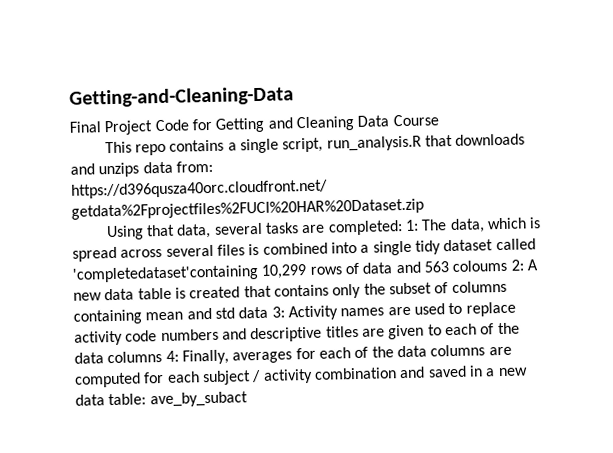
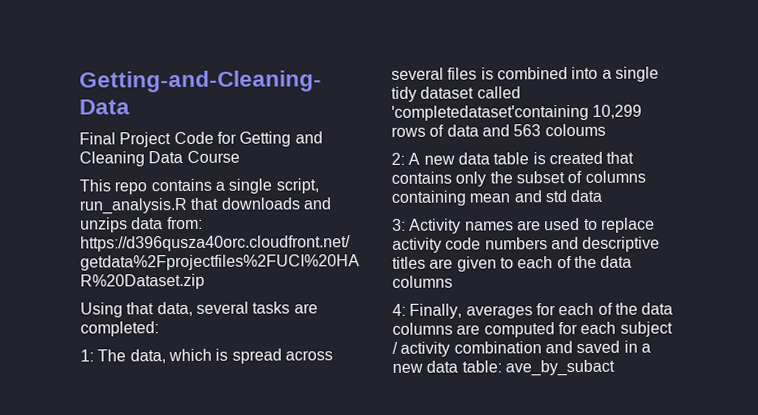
(403, 228) none -> (159, 329) //
(508, 265) none -> (606, 130) //
(269, 312) none -> (603, 196) //
(163, 357) none -> (453, 281) //

